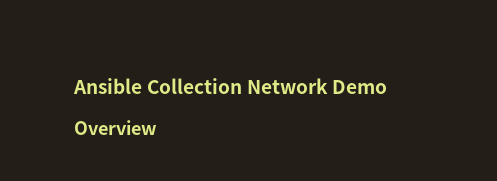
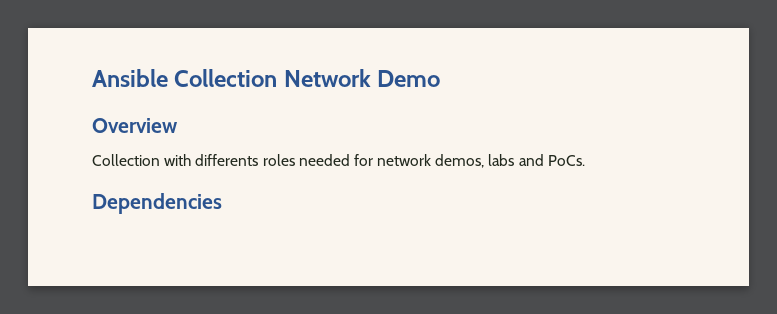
(157, 127) none -> [92,154,585,168] [92,193,222,214] // Collection with differents roles needed for network demos, labs and PoCs. // Dependencies

